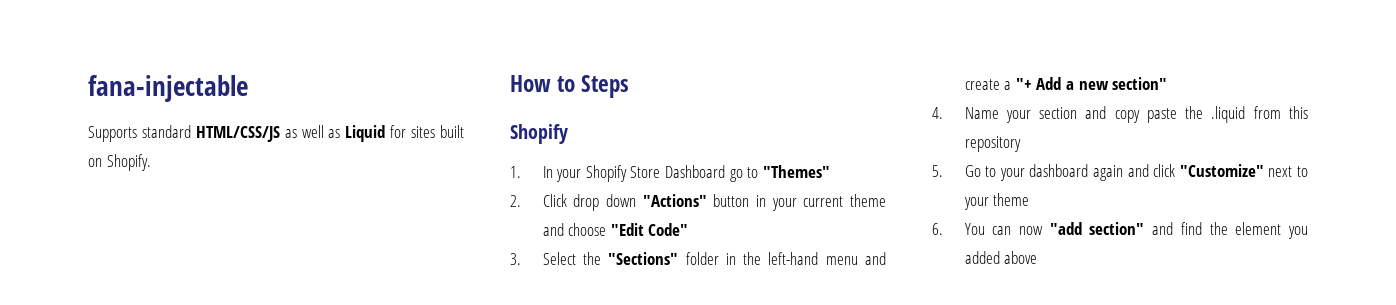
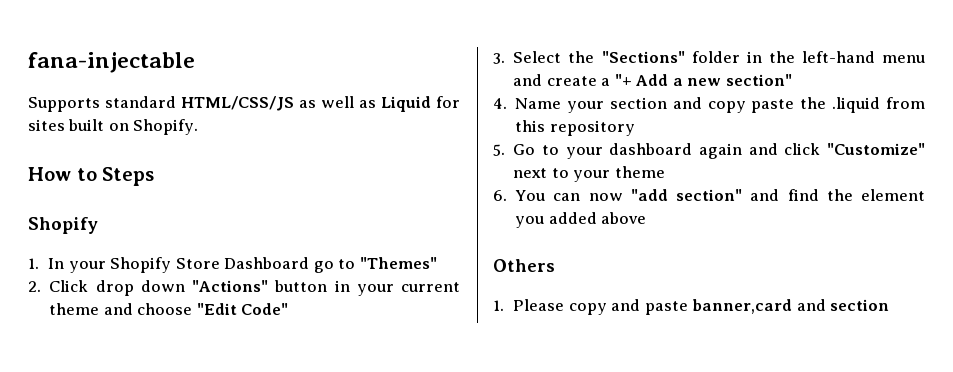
(1038, 257) none -> [493,259,555,272] [493,299,890,315] // Others // 1. Please copy and paste banner,card and section

